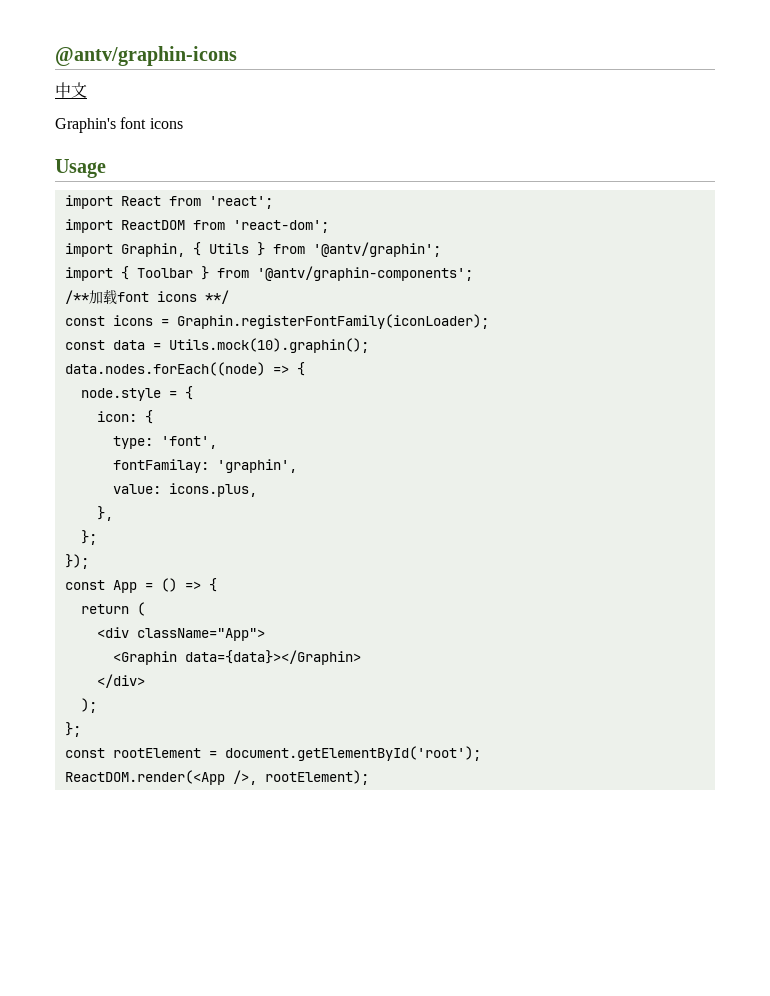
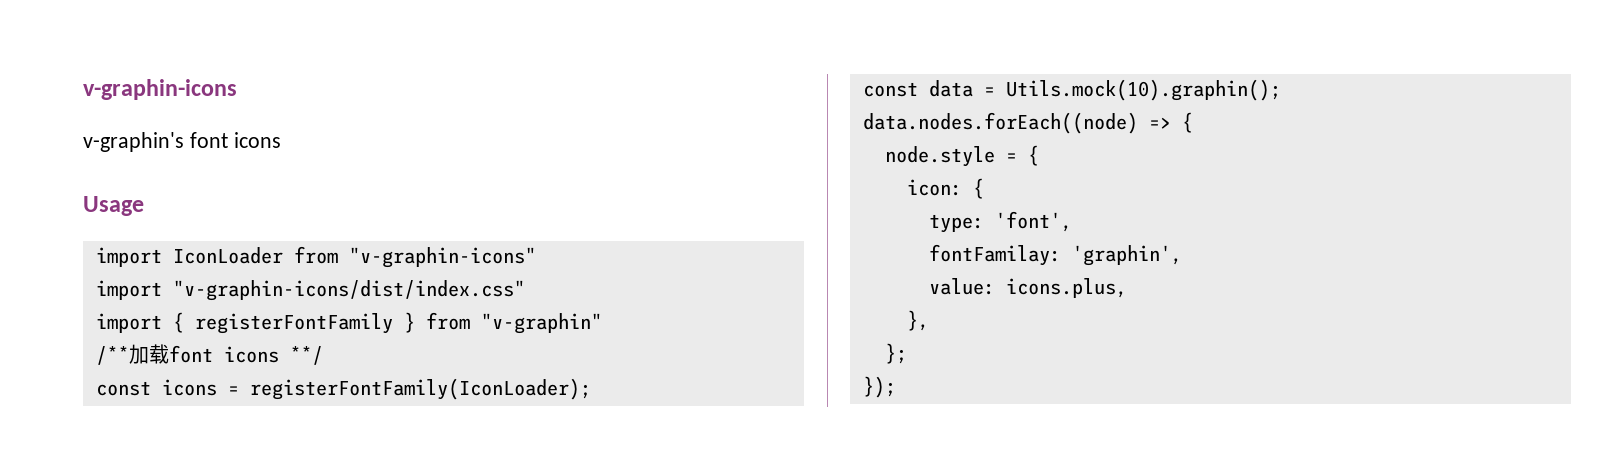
[55,46,237,66] [55,82,87,98] [55,118,116,133] @antv/graphin-icons // 中文 // Graphin's -> [83,79,237,100] [83,132,184,152] v-graphin-icons // v-graphin's
[120,196,273,209] [64,219,329,233] [64,242,441,257] React from 'react'; // import ReactDOM from 'react-dom'; // import Graphin, { Utils } from '@antv/graphin'; -> [172,246,536,268] [95,280,525,301] IconLoader from "v-graphin-icons" // import "v-graphin-icons/dist/index.css"
[136,266,473,281] Toolbar } from '@antv/graphin-components'; -> [194,312,602,334] registerFontFamily } from "v-graphin"
[176,314,489,329] Graphin.registerFontFamily(iconLoader); -> [249,378,591,400] registerFontFamily(IconLoader);
[64,578,217,593] [80,602,145,616] [96,627,265,641] [112,650,361,665] [96,674,145,688] [80,698,97,713] [64,722,81,737] [64,746,481,761] [64,770,369,785] // const App = () => { // return ( // <div className="App"> // <Graphin data={data}></Graphin> // </div> // ); // }; // const rootElement = document.getElementById('root'); // ReactDOM.render(<App />, rootElement); -> (896, 387) none

